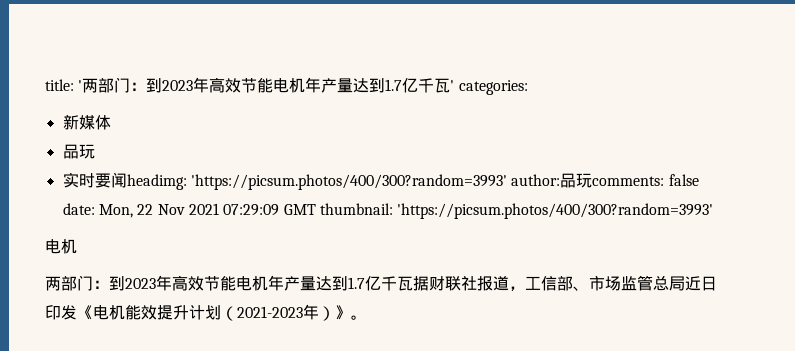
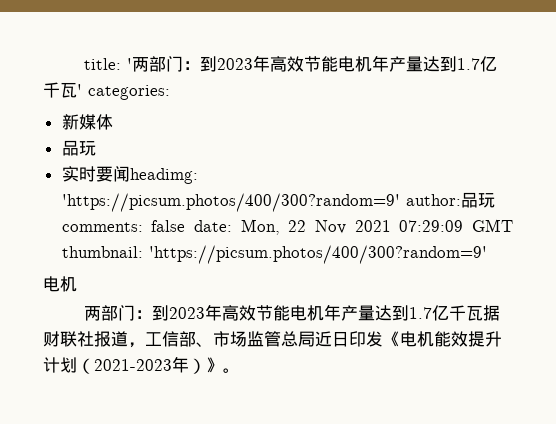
[190,174,507,190] 'https://picsum.photos/400/300?random=3993' -> [61,193,400,212] 'https://picsum.photos/400/300?random=9'
[397,203,714,219] 'https://picsum.photos/400/300?random=3993' -> [148,245,487,264] 'https://picsum.photos/400/300?random=9'

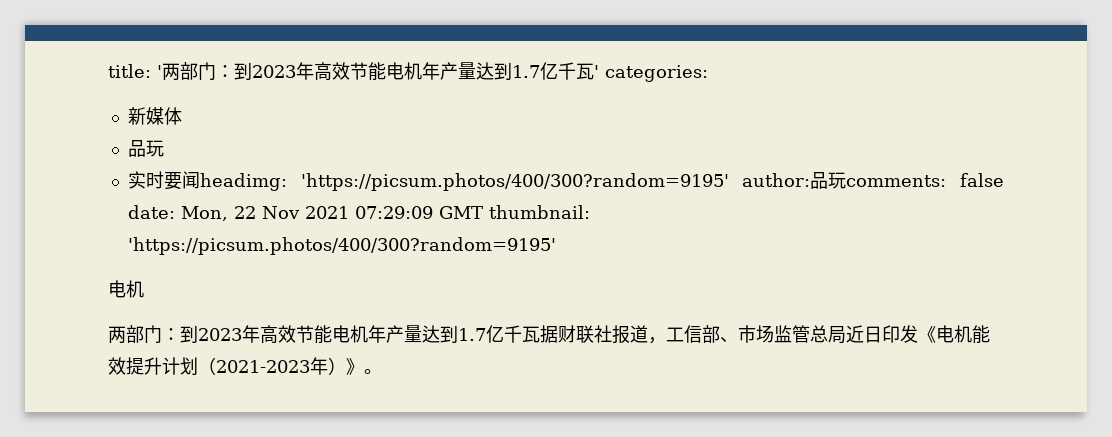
[61,193,400,212] 'https://picsum.photos/400/300?random=9' -> [300,173,729,191] 'https://picsum.photos/400/300?random=9195'
[148,245,487,264] 'https://picsum.photos/400/300?random=9' -> [127,237,556,255] 'https://picsum.photos/400/300?random=9195'

